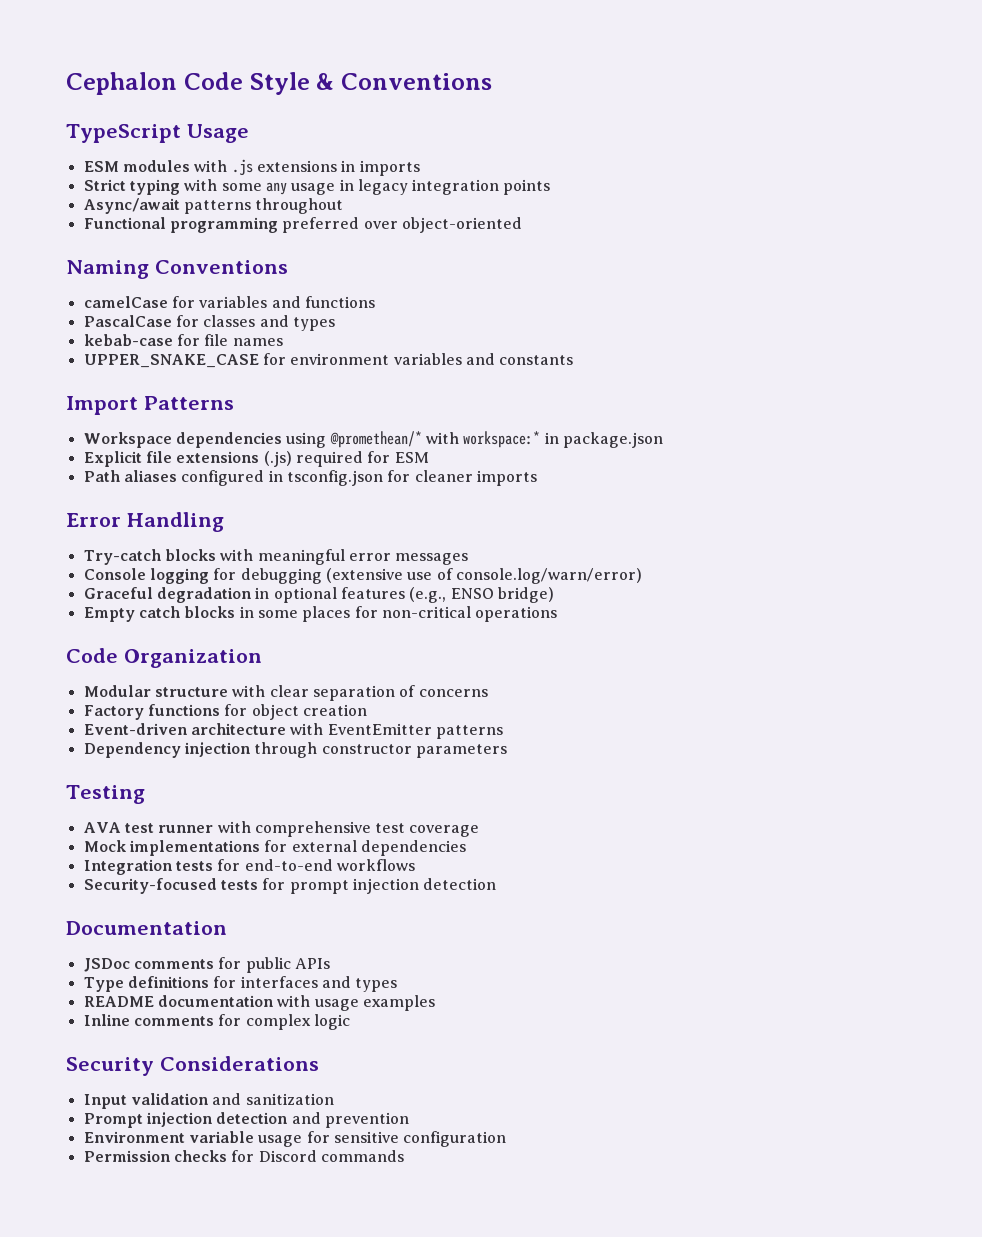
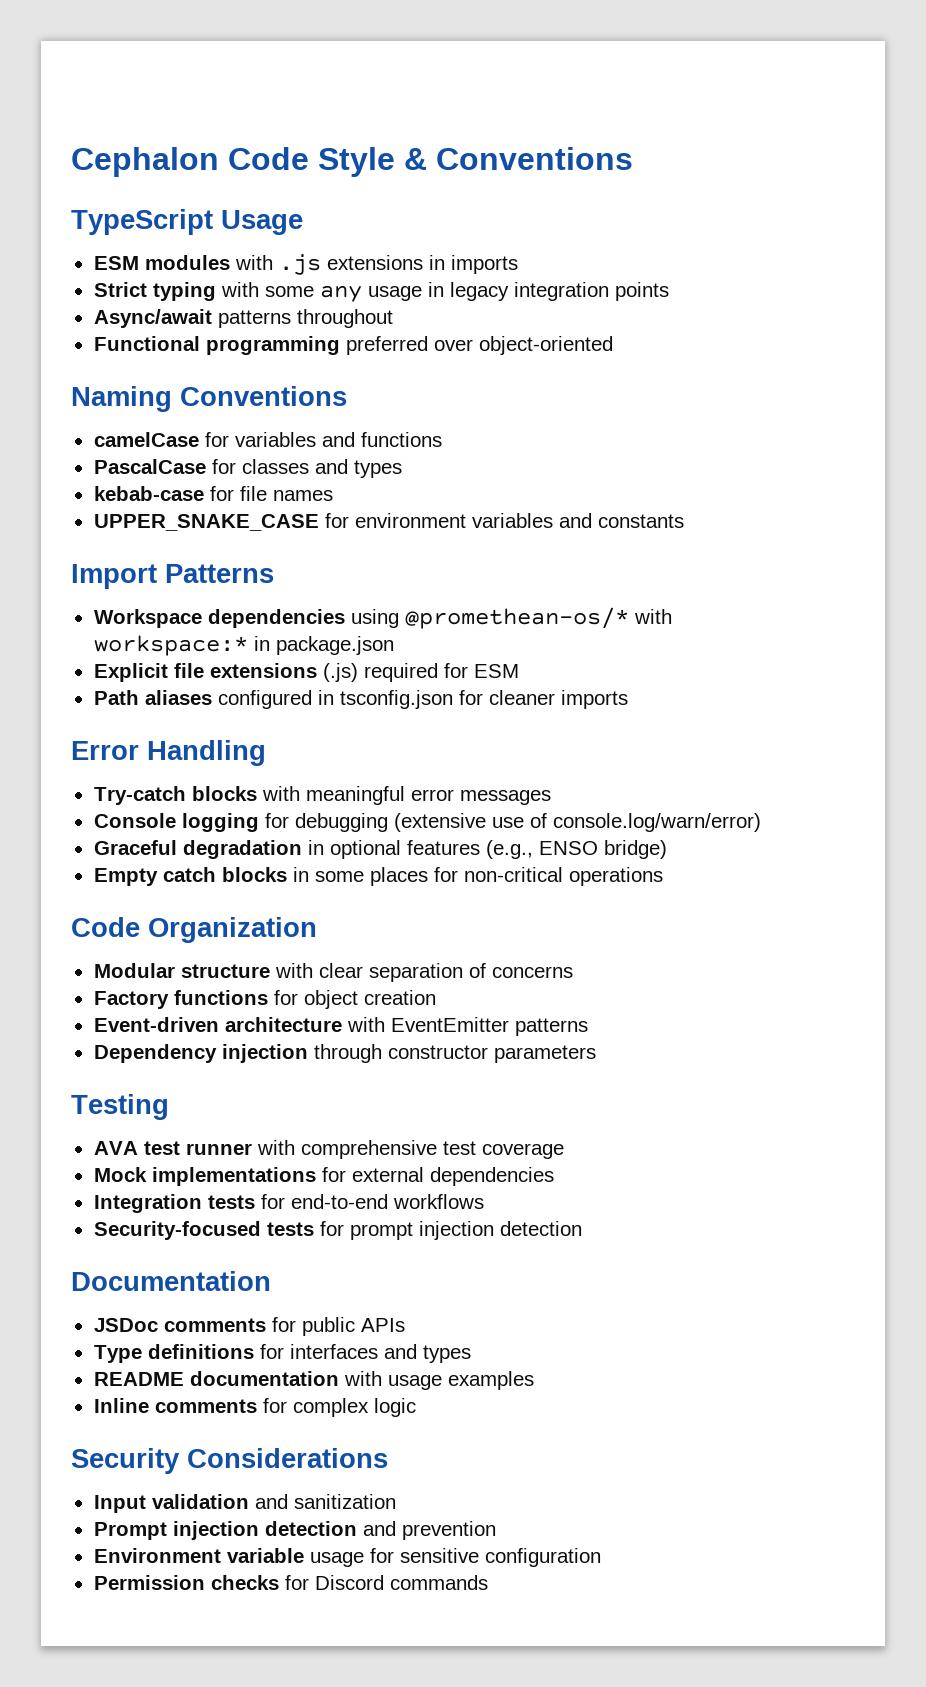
[329,431,422,448] @promethean/* -> [404,607,629,629] @promethean-os/*

